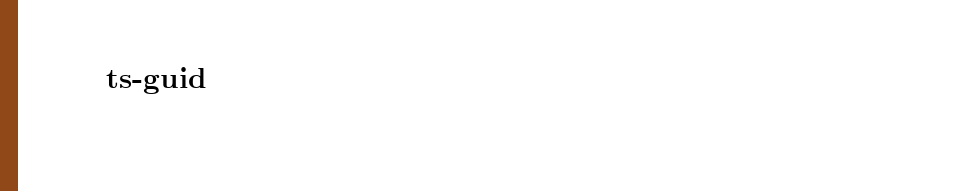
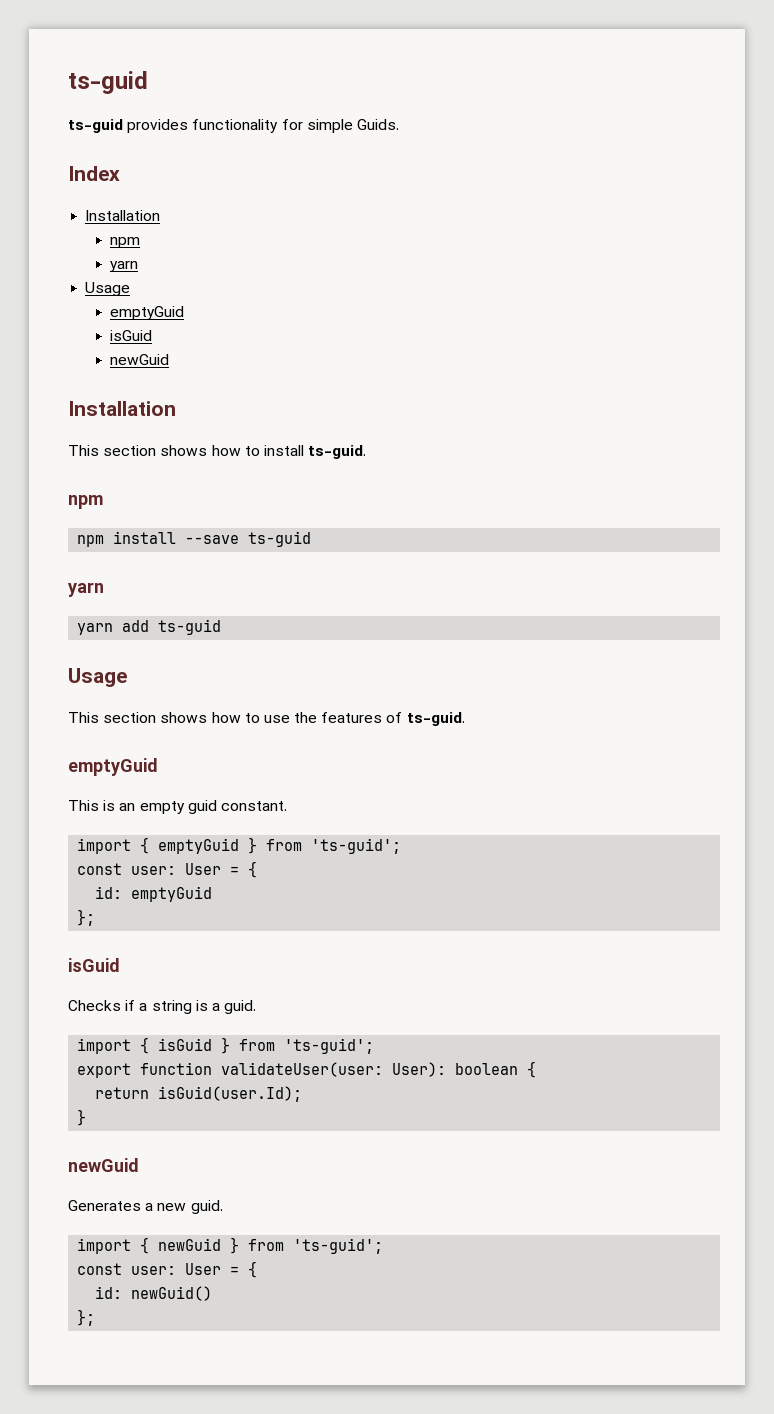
[106,67,207,94] ts-guid -> [68,71,148,94] [68,119,399,133] [68,166,120,181] [85,210,161,221] [109,237,140,248] [109,261,138,272] [85,282,131,296] [109,306,184,320] [109,330,152,341] [109,354,169,365] [68,401,176,416] [68,445,367,459] [68,495,103,509] [77,531,312,547] [67,582,104,597] [77,619,222,635] [68,668,127,687] [68,712,465,726] [68,758,158,776] [68,800,287,814] [77,837,402,854] [77,861,258,878] [95,886,213,902] [77,909,96,926] [68,958,120,972] [68,1000,257,1014] [77,1037,375,1054] [77,1061,537,1078] [95,1086,303,1102] [77,1109,87,1126] [68,1158,139,1172] [68,1200,223,1214] [77,1237,384,1254] [77,1261,258,1278] [95,1286,213,1301] [77,1309,96,1326] ts-guid // ts-guid provides functionality for simple Guids. // Index // Installation // npm // yarn // Usage // emptyGuid // isGuid // newGuid // Installation // This section shows how to install ts-guid. // npm // npm install --save ts-guid // yarn // yarn add ts-guid // Usage // This section shows how to use the features of ts-guid. // emptyGuid // This is an empty guid constant. // import { emptyGuid } from 'ts-guid'; // const user: User = { // id: emptyGuid // }; // isGuid // Checks if a string is a guid. // import { isGuid } from 'ts-guid'; // export function validateUser(user: User): boolean { // return isGuid(user.Id); // } // newGuid // Generates a new guid. // import { newGuid } from 'ts-guid'; // const user: User = { // id: newGuid() // };

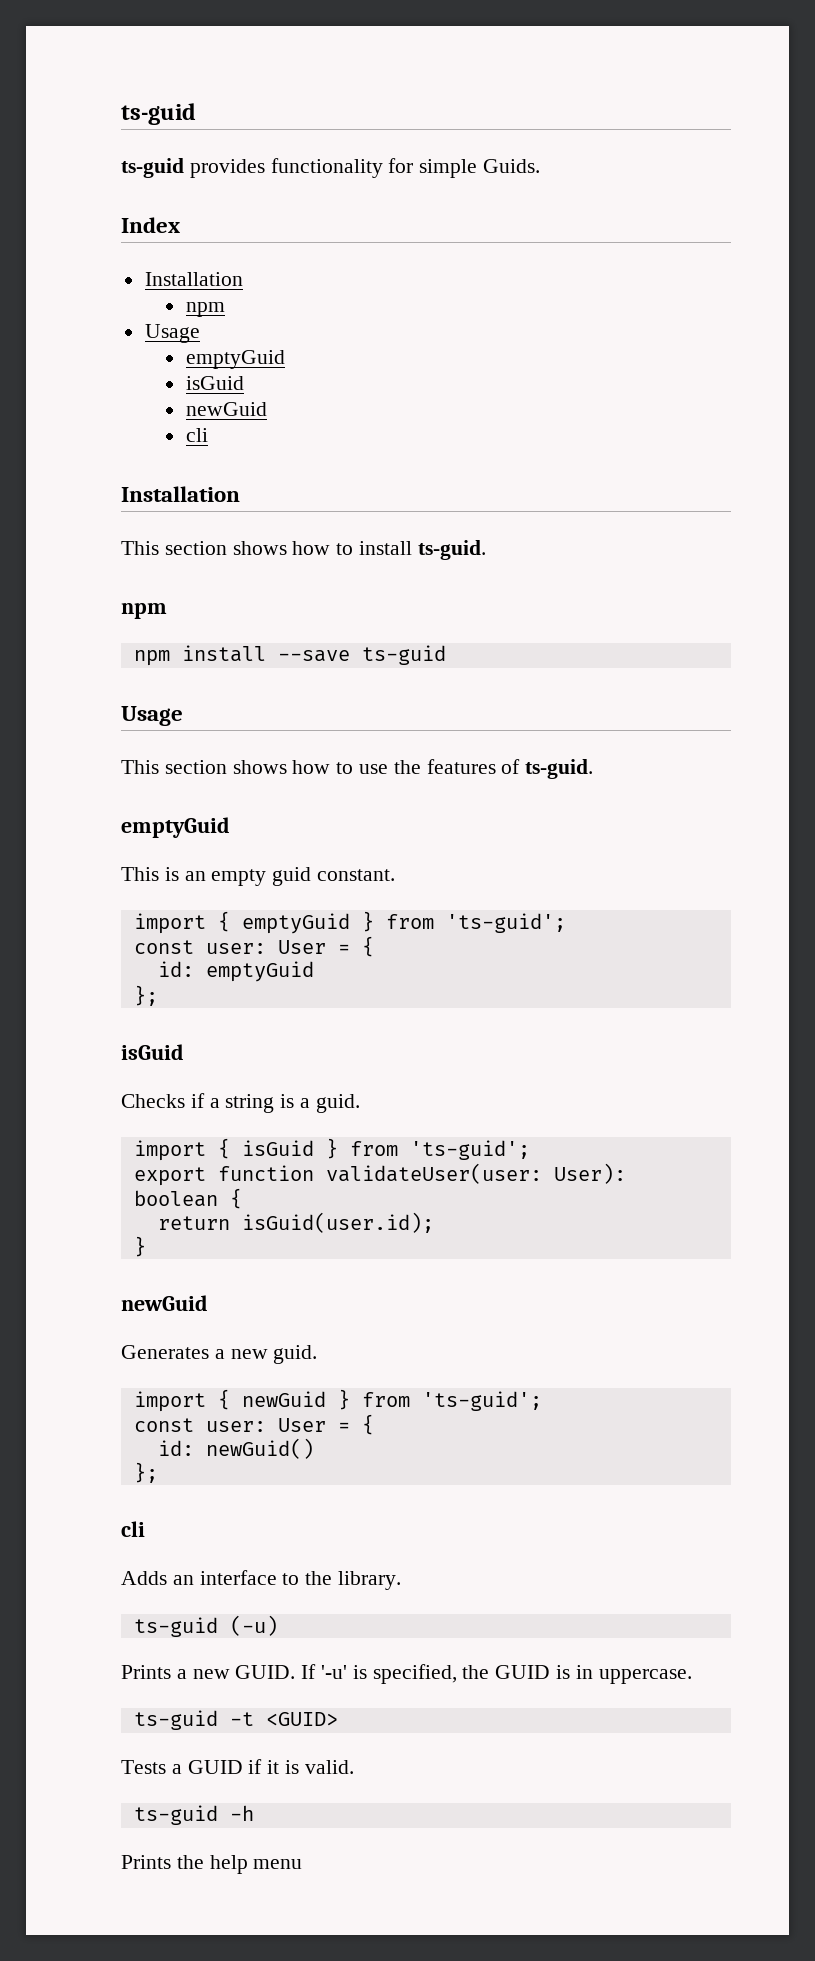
[109,261,138,272] // yarn -> (225, 309) none
(169, 359) none -> [185,428,208,442] // cli
[67,582,104,597] [77,619,222,635] // yarn // yarn add ts-guid -> (446, 655) none
[158,1086,303,1102] isGuid(user.Id); -> [241,1212,434,1233] isGuid(user.id);
(96, 1317) none -> [121,1521,145,1537] [121,1570,402,1590] [133,1615,278,1637] [121,1664,692,1684] [133,1710,338,1730] [121,1759,354,1774] [133,1805,254,1825] [121,1855,303,1874] // cli // Adds an interface to the library. // ts-guid (-u) // Prints a new GUID. If '-u' is specified, the GUID is in uppercase. // ts-guid -t <GUID> // Tests a GUID if it is valid. // ts-guid -h // Prints the help menu

